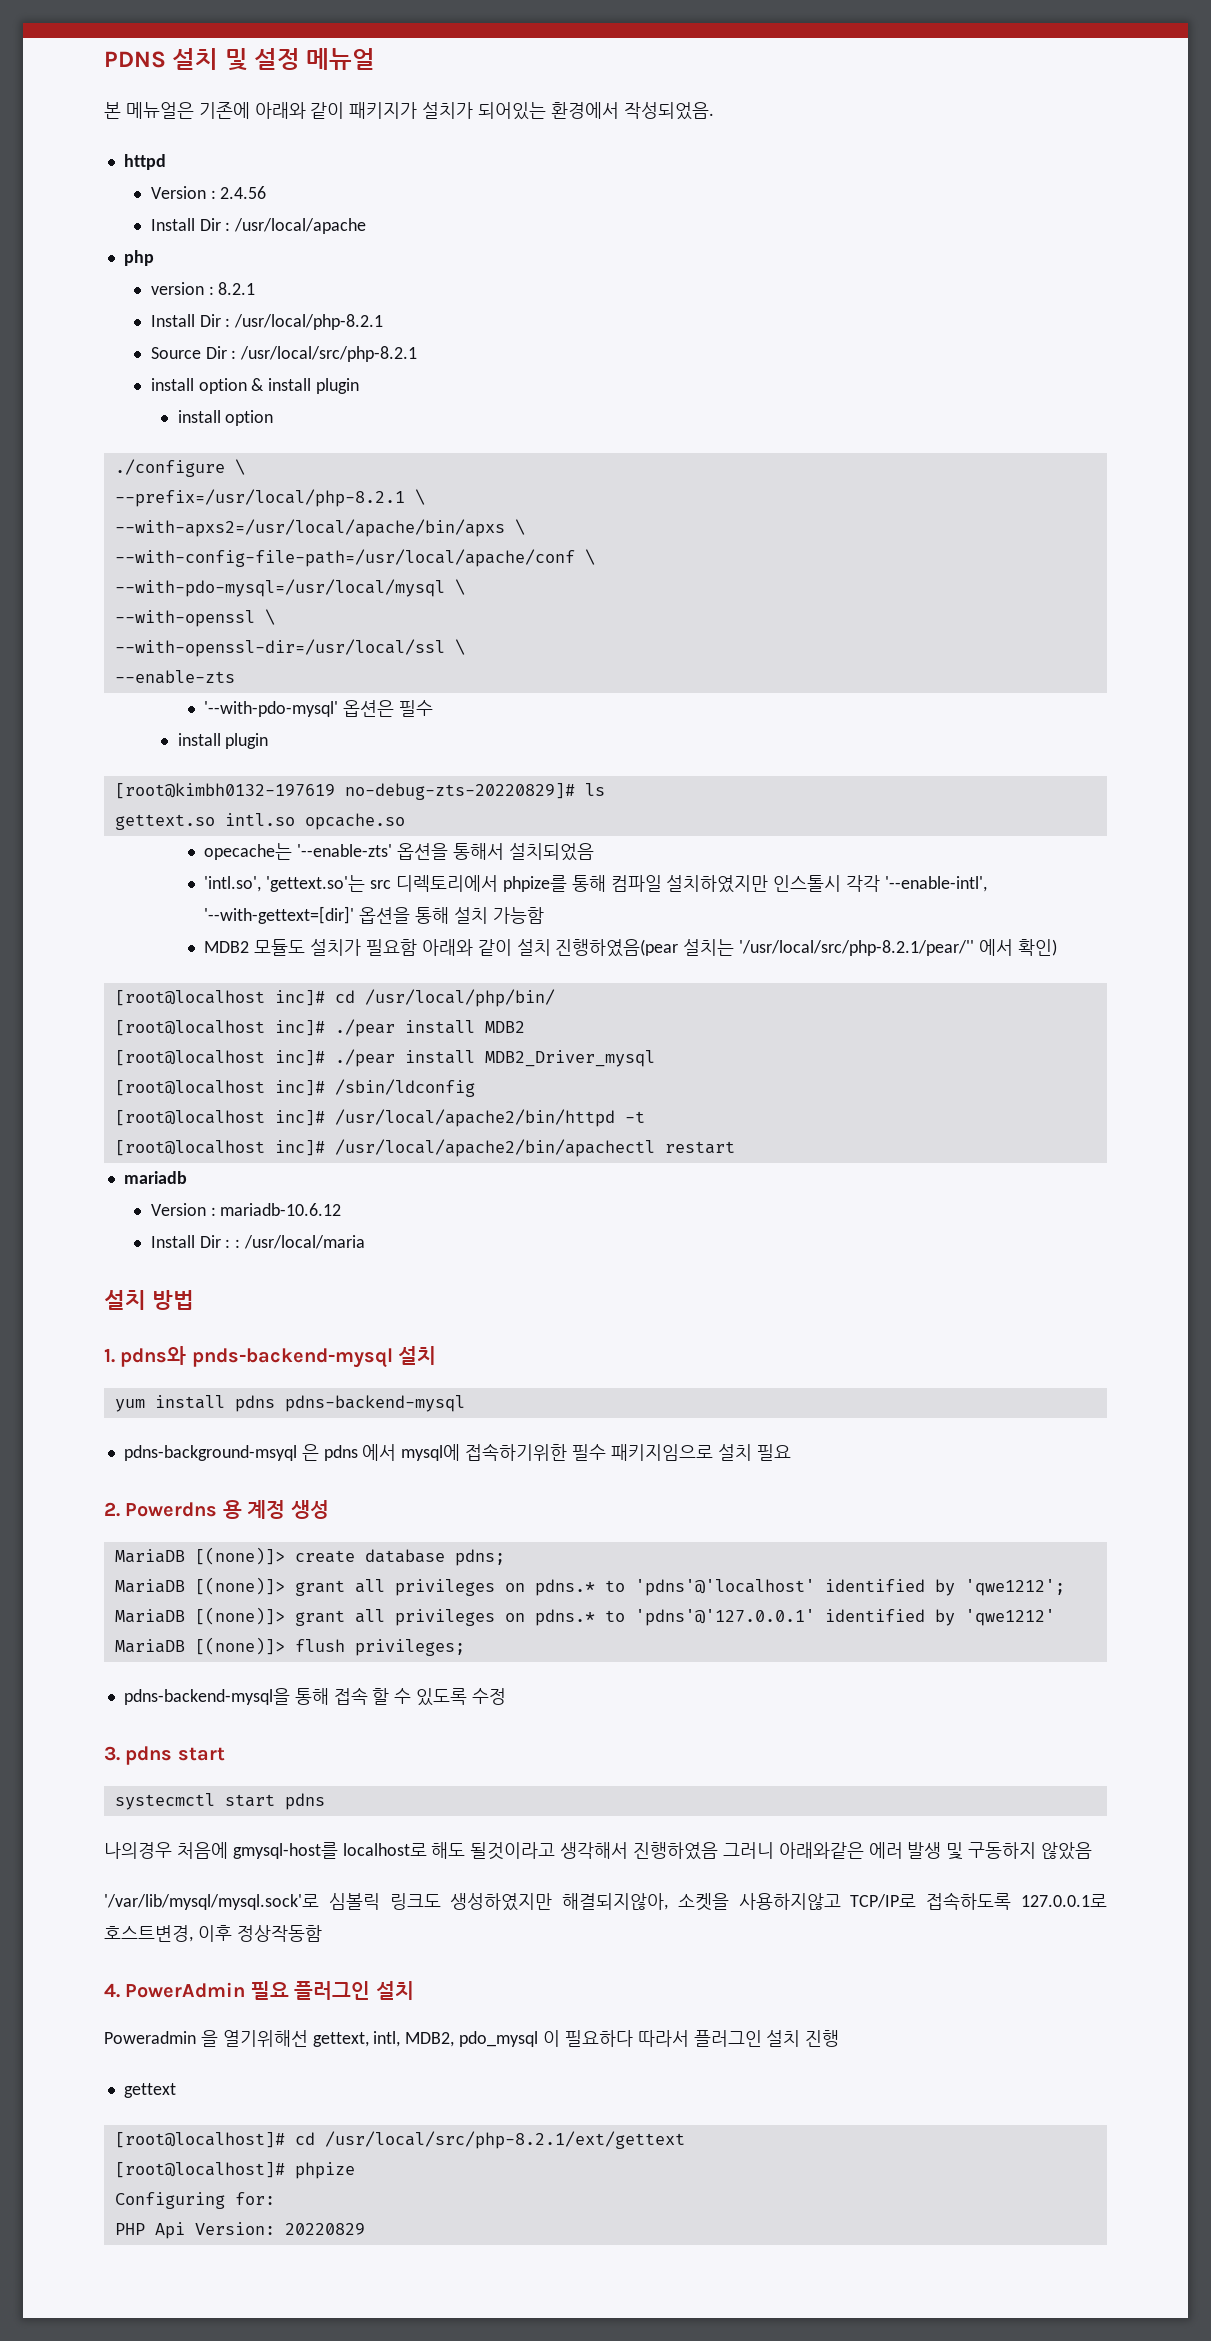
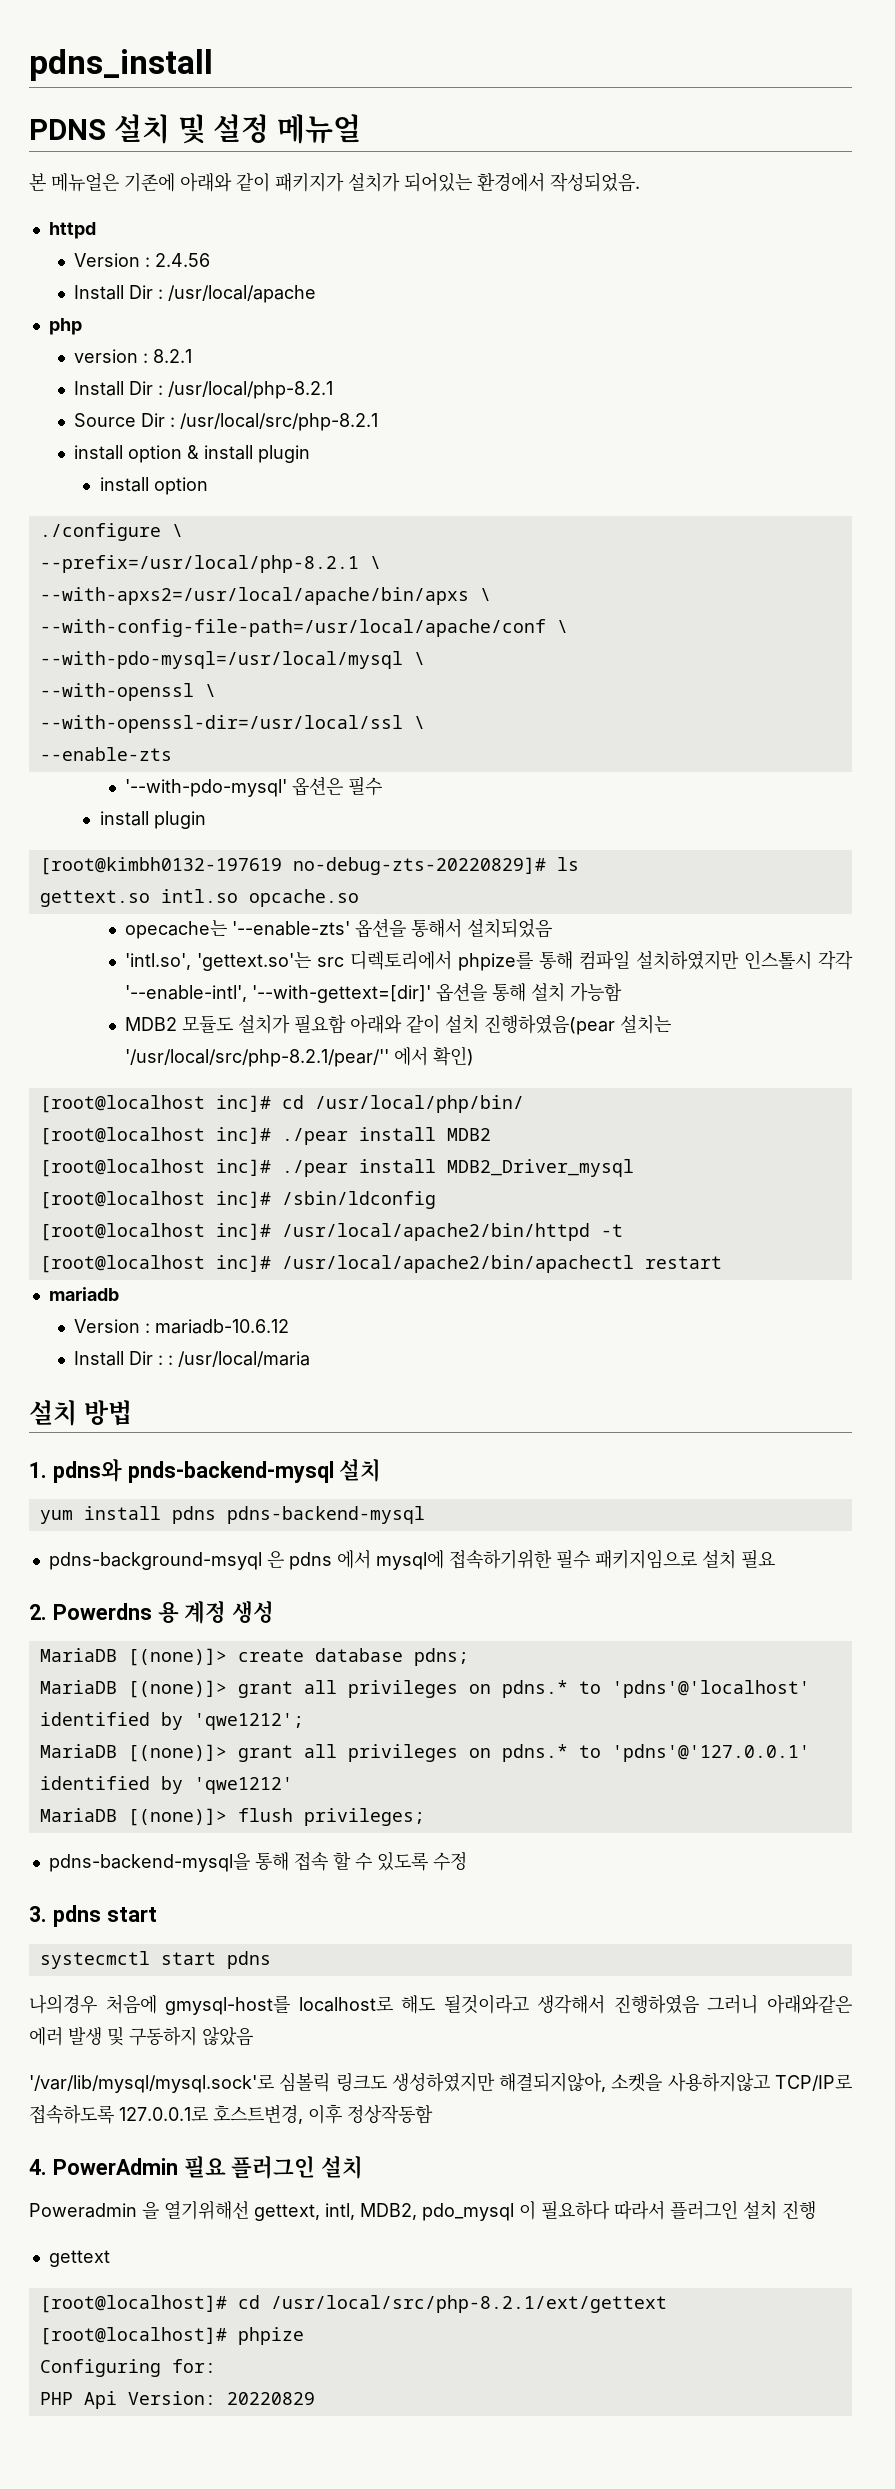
(104, 59) none -> [29,49,213,81] pdns_install //

